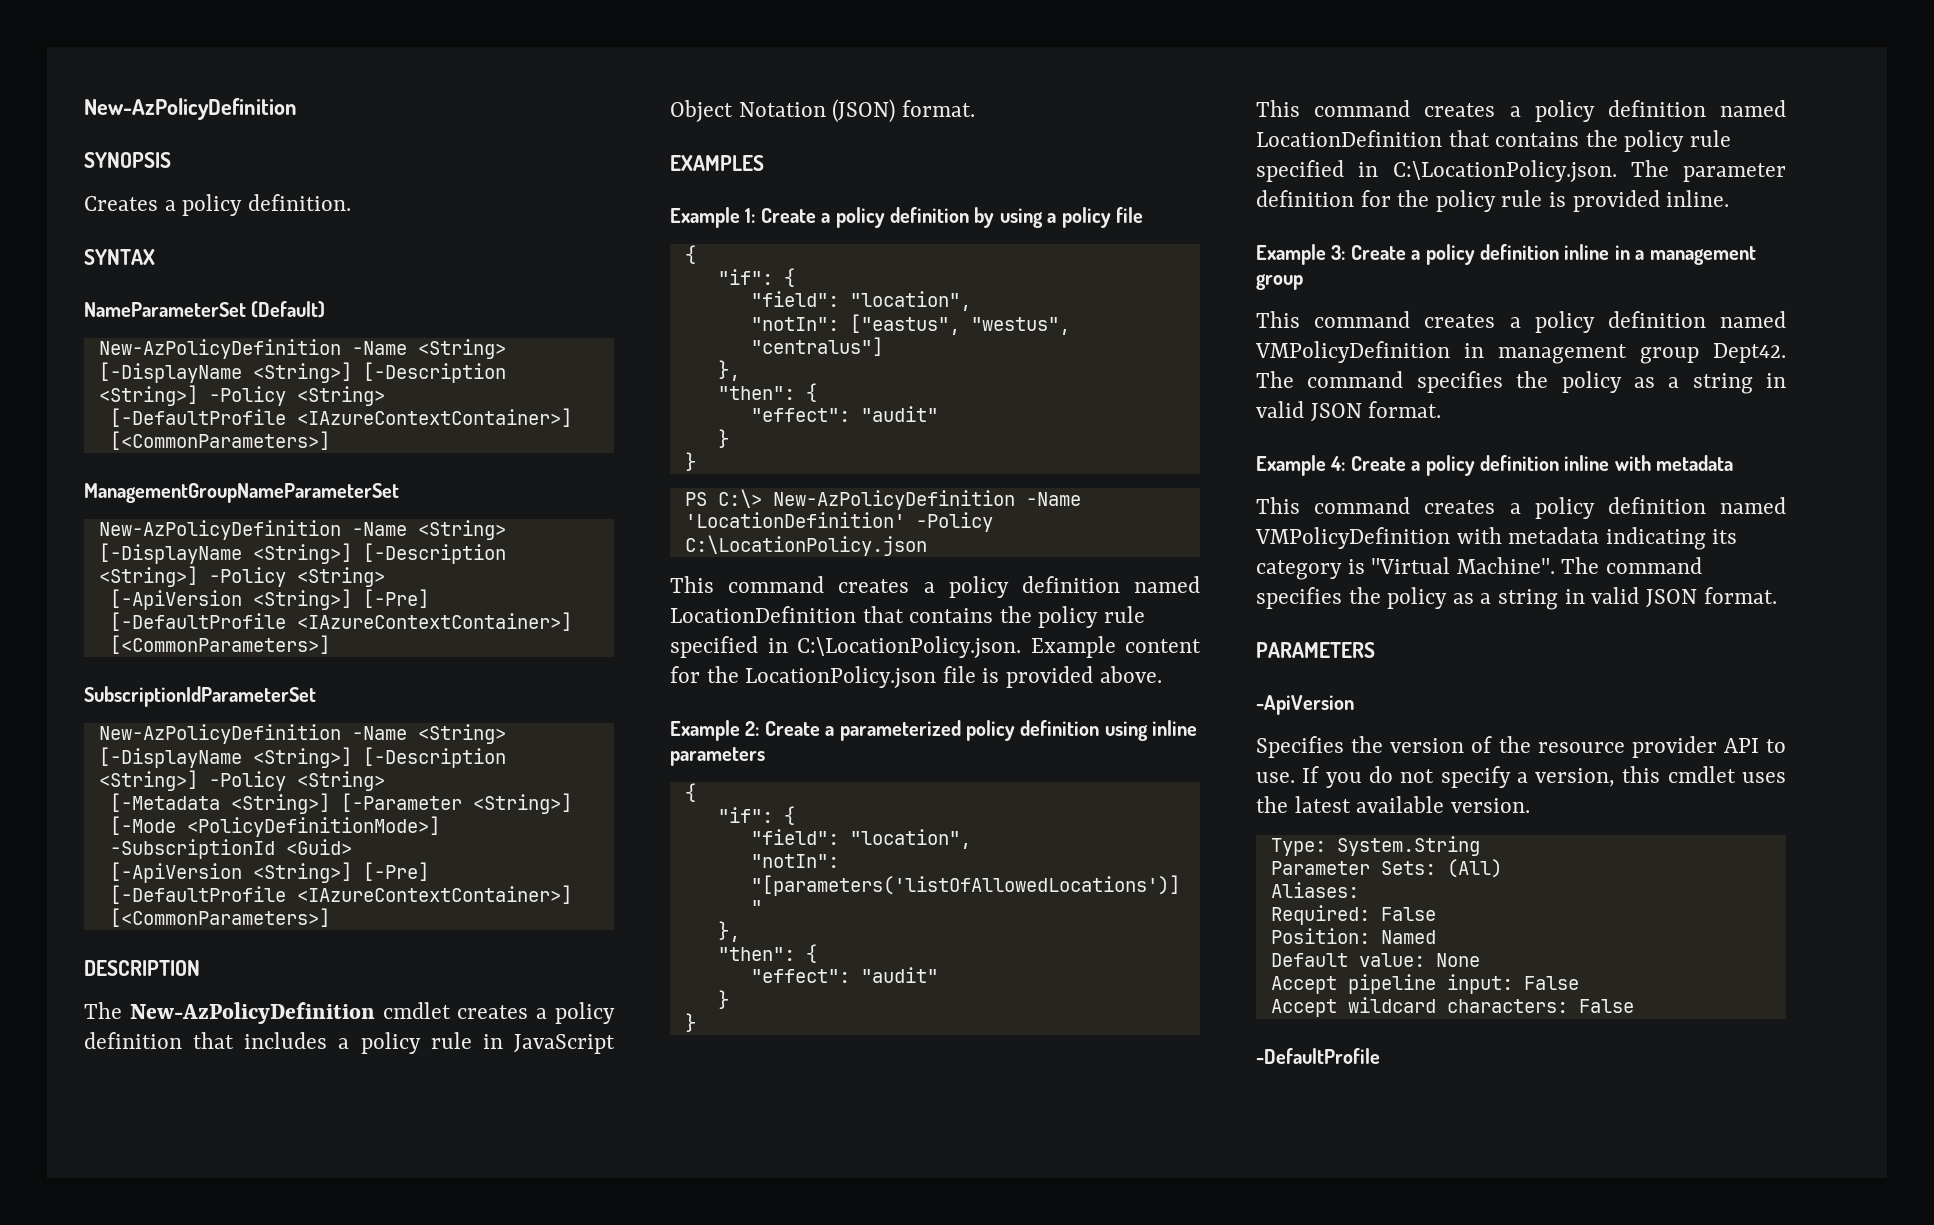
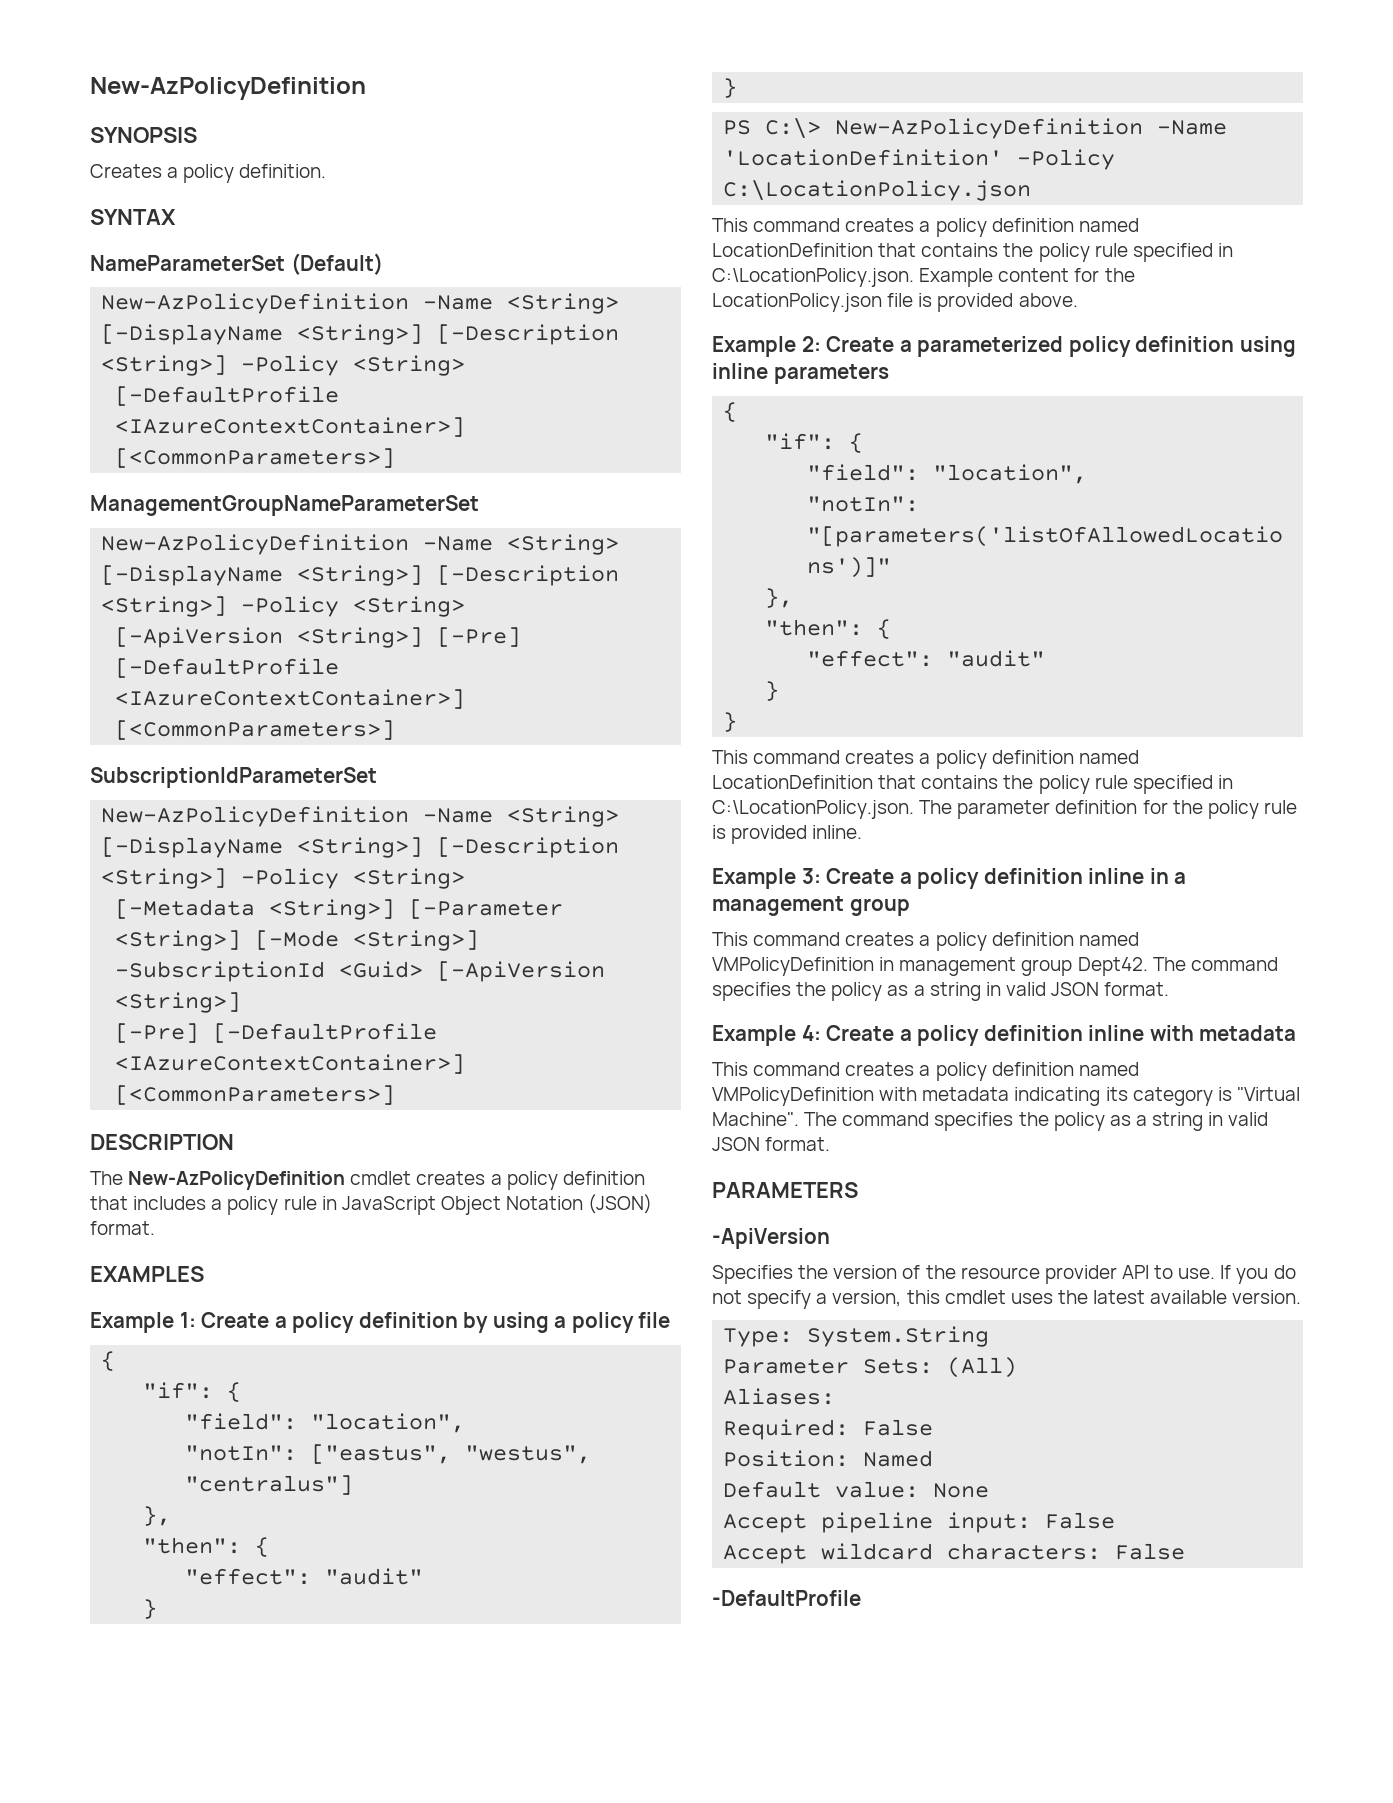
[186,816,440,837] <PolicyDefinitionMode>] -> [353,930,480,951] <String>]
[109,862,352,883] // [-ApiVersion <String>] -> [437,961,606,982] [115,992,242,1013] [-ApiVersion <String>] //

